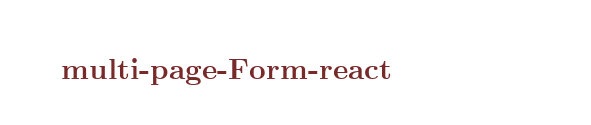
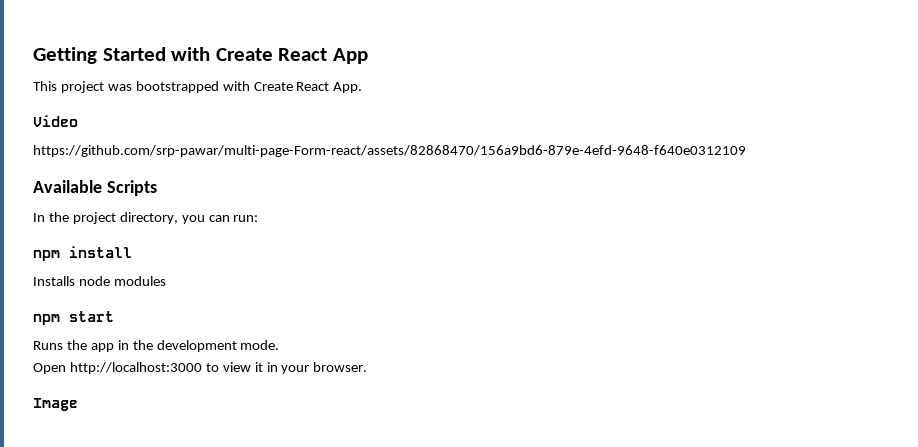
[61,58,392,85] multi-page-Form-react -> [33,47,368,64] [33,81,363,93] [33,115,78,127] [33,145,746,157] [33,180,157,196] [33,212,259,224] [33,246,132,261] [33,276,166,286] [33,311,114,325] [33,340,280,352] [33,362,368,374] [33,398,78,411] Getting Started with Create React App // This project was bootstrapped with Create React App. // Video // https://github.com/srp-pawar/multi-page-Form-react/assets/82868470/156a9bd6-879e-4efd-9648-f640e0312109 // Available Scripts // In the project directory, you can run: // npm install // Installs node modules // npm start // Runs the app in the development mode. // Open http://localhost:3000 to view it in your browser. // Image

